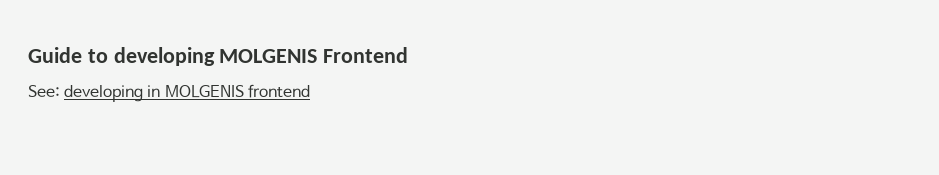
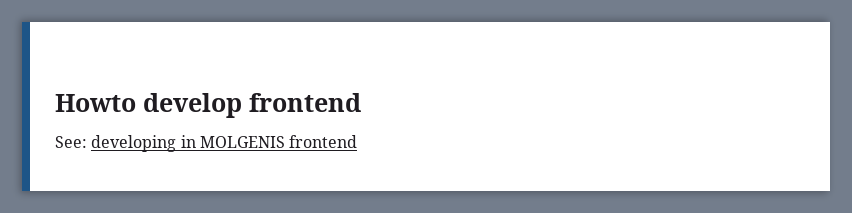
[28,47,409,66] Guide to developing MOLGENIS Frontend -> [55,93,361,118] Howto develop frontend

